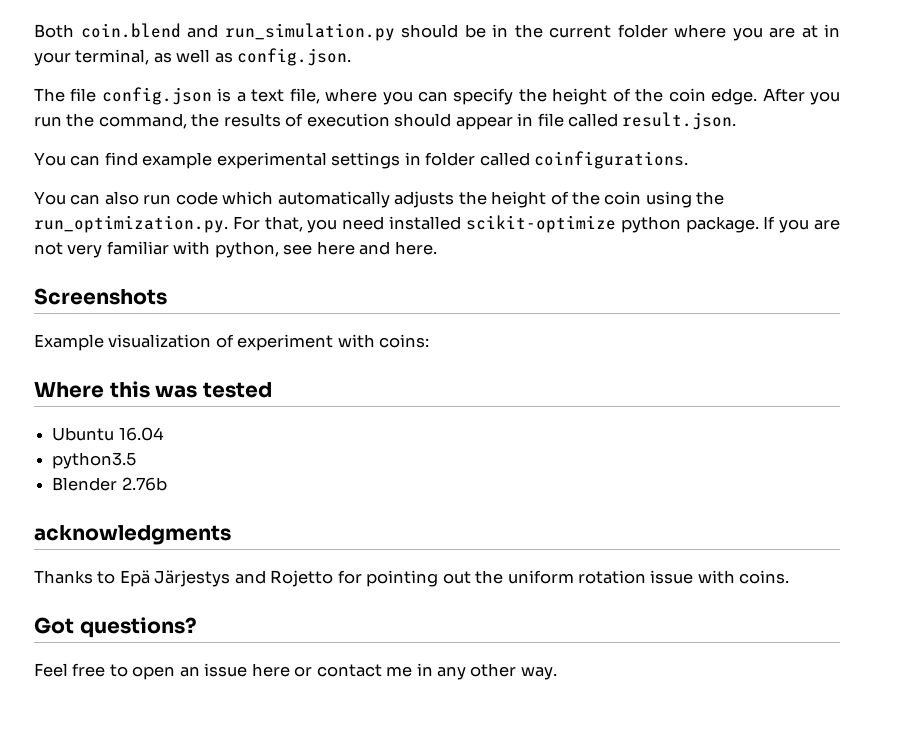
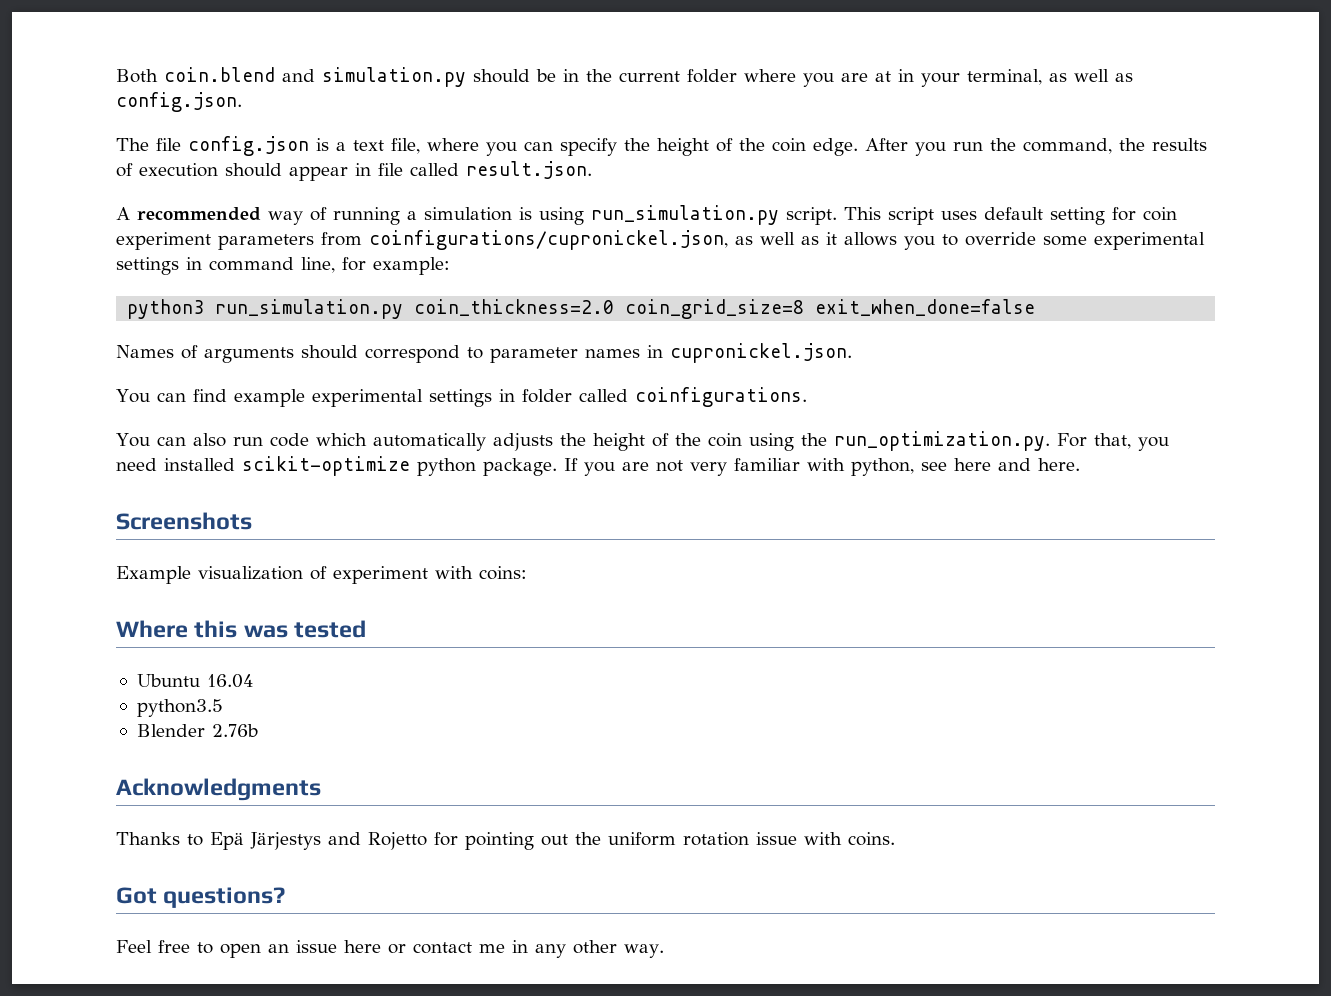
[224,23,395,41] run_simulation.py -> [322,67,466,87] simulation.py
(737, 121) none -> [116,205,1177,225] [116,230,1205,250] [116,257,450,275] [127,299,1036,319] [116,343,852,363] // A recommended way of running a simulation is using run_simulation.py script. This script uses default setting for coin experiment parameters from coinfigurations/cupronickel.json, as well as it allows you to override some experimental settings in command line, for example: // python3 run_simulation.py coin_thickness=2.0 coin_grid_size=8 exit_when_done=false // Names of arguments should correspond to parameter names in cupronickel.json.
[34,525,231,545] acknowledgments -> [116,778,321,801] Acknowledgments

